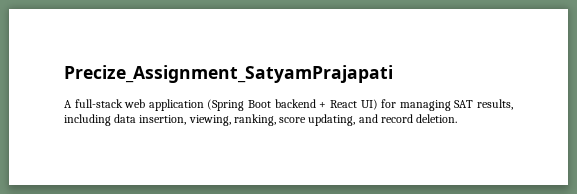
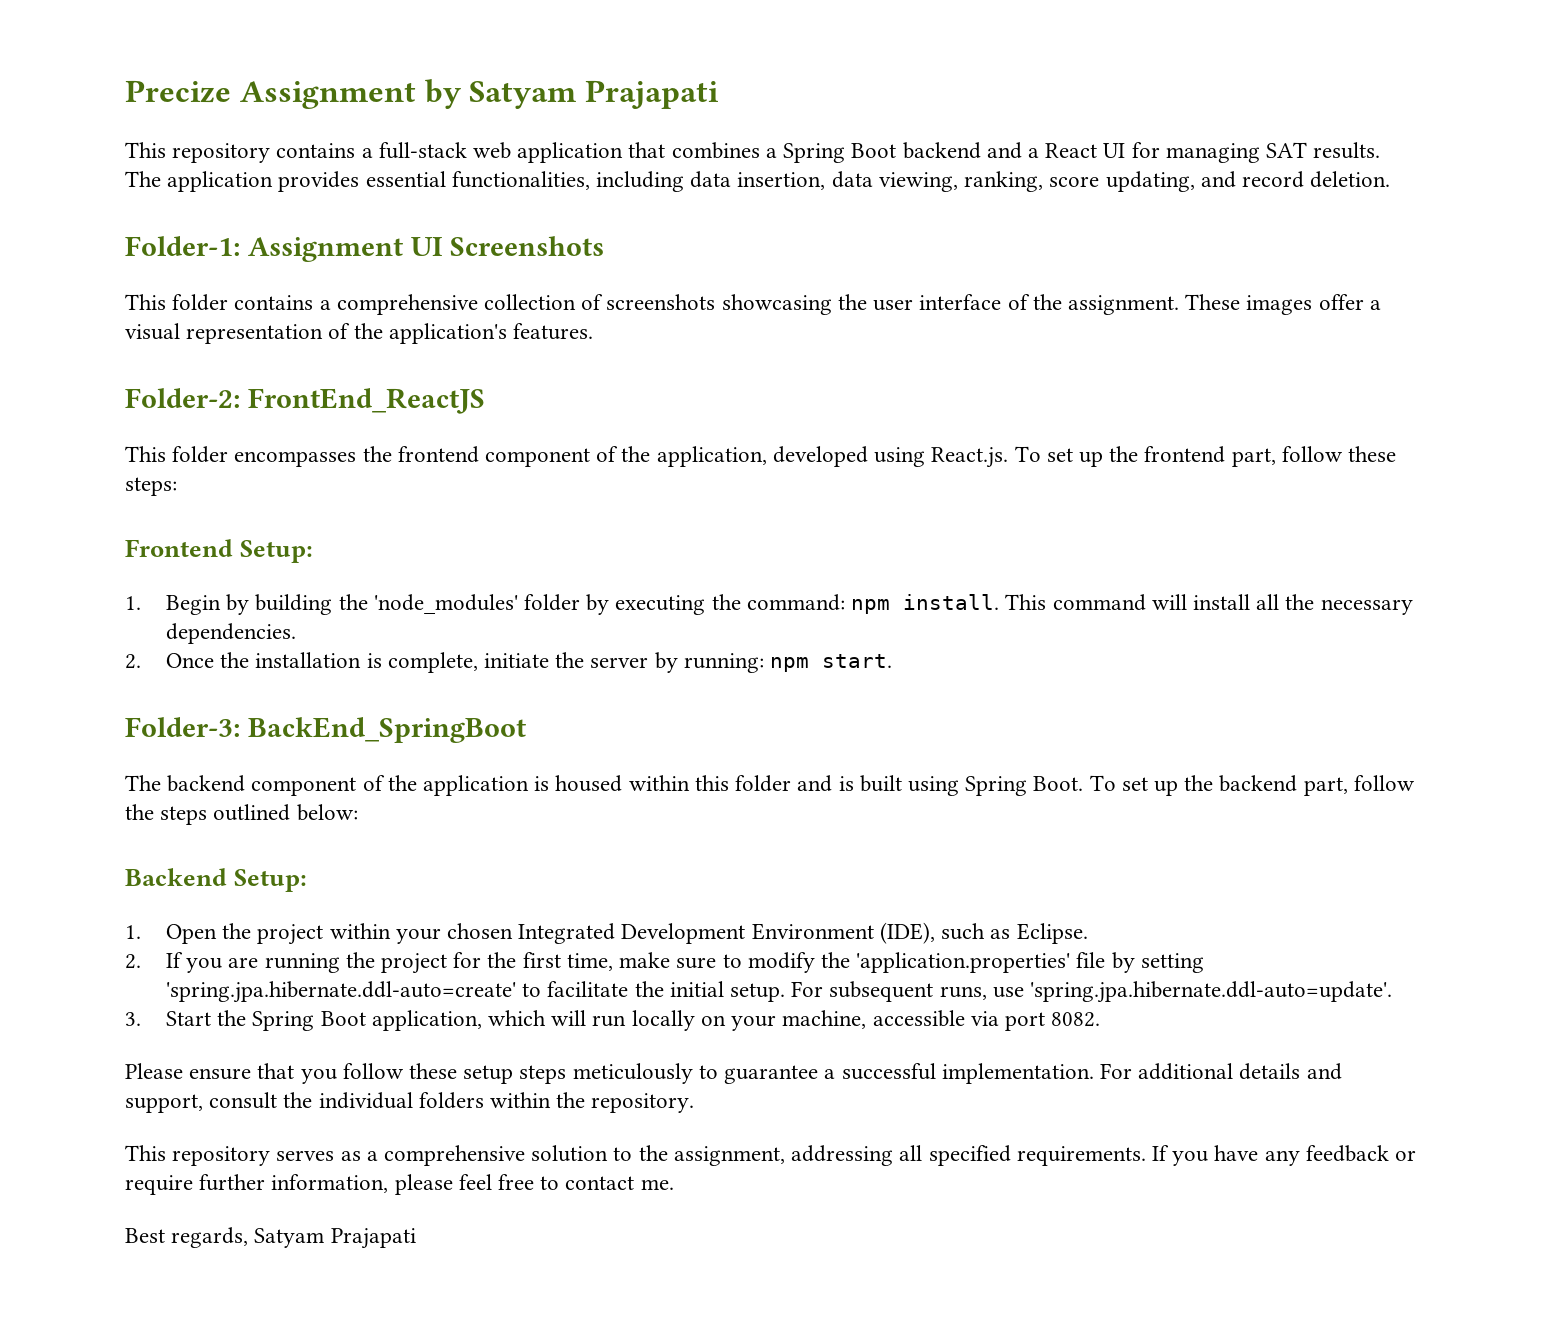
[64,65,393,83] [64,99,514,111] Precize_Assignment_SatyamPrajapati // A full-stack web application (Spring Boot backend + React UI) for managing SAT results, -> [125,79,720,109] [125,142,1381,163] [125,171,590,192] Precize Assignment by Satyam Prajapati // This repository contains a full-stack web application that combines a Spring Boot backend and a React UI for managing SAT results. The application provides essential functionalities,
(187, 120) none -> [831,171,873,188] data
(458, 118) none -> [125,236,605,262] [125,294,1381,315] [125,323,594,344] [125,388,485,414] [125,446,1396,468] [125,477,177,496] [125,539,314,563] [125,594,1413,615] [166,623,297,644] [125,652,893,673] [125,717,526,743] [125,775,1415,796] [125,804,358,825] [125,868,308,892] [125,922,1088,945] [125,952,1204,974] [166,981,1393,1003] [125,1010,1101,1031] [125,1063,1342,1084] [125,1092,695,1113] [125,1145,1416,1166] [125,1174,674,1195] [125,1227,416,1249] // Folder-1: Assignment UI Screenshots // This folder contains a comprehensive collection of screenshots showcasing the user interface of the assignment. These images offer a visual representation of the application's features. // Folder-2: FrontEnd_ReactJS // This folder encompasses the frontend component of the application, developed using React.js. To set up the frontend part, follow these steps: // Frontend Setup: // 1. Begin by building the 'node_modules' folder by executing the command: npm install. This command will install all the necessary dependencies. // 2. Once the installation is complete, initiate the server by running: npm start. // Folder-3: BackEnd_SpringBoot // The backend component of the application is housed within this folder and is built using Spring Boot. To set up the backend part, follow the steps outlined below: // Backend Setup: // 1. Open the project within your chosen Integrated Development Environment (IDE), such as Eclipse. // 2. If you are running the project for the first time, make sure to modify the 'application.properties' file by setting 'spring.jpa.hibernate.ddl-auto=create' to facilitate the initial setup. For subsequent runs, use 'spring.jpa.hibernate.ddl-auto=update'. // 3. Start the Spring Boot application, which will run locally on your machine, accessible via port 8082. // Please ensure that you follow these setup steps meticulously to guarantee a successful implementation. For additional details and support, consult the individual folders within the repository. // This repository serves as a comprehensive solution to the assignment, addressing all specified requirements. If you have any feedback or require further information, please feel free to contact me. // Best regards, Satyam Prajapati

